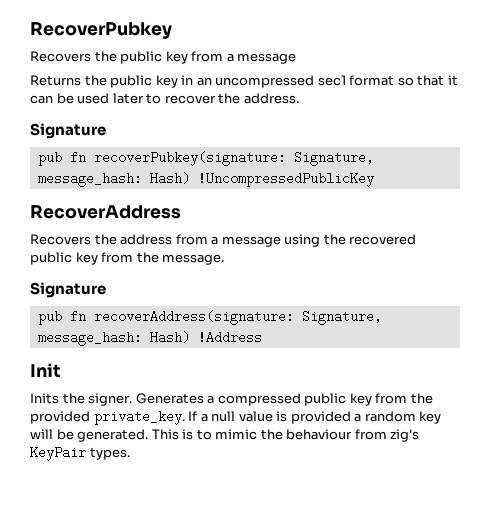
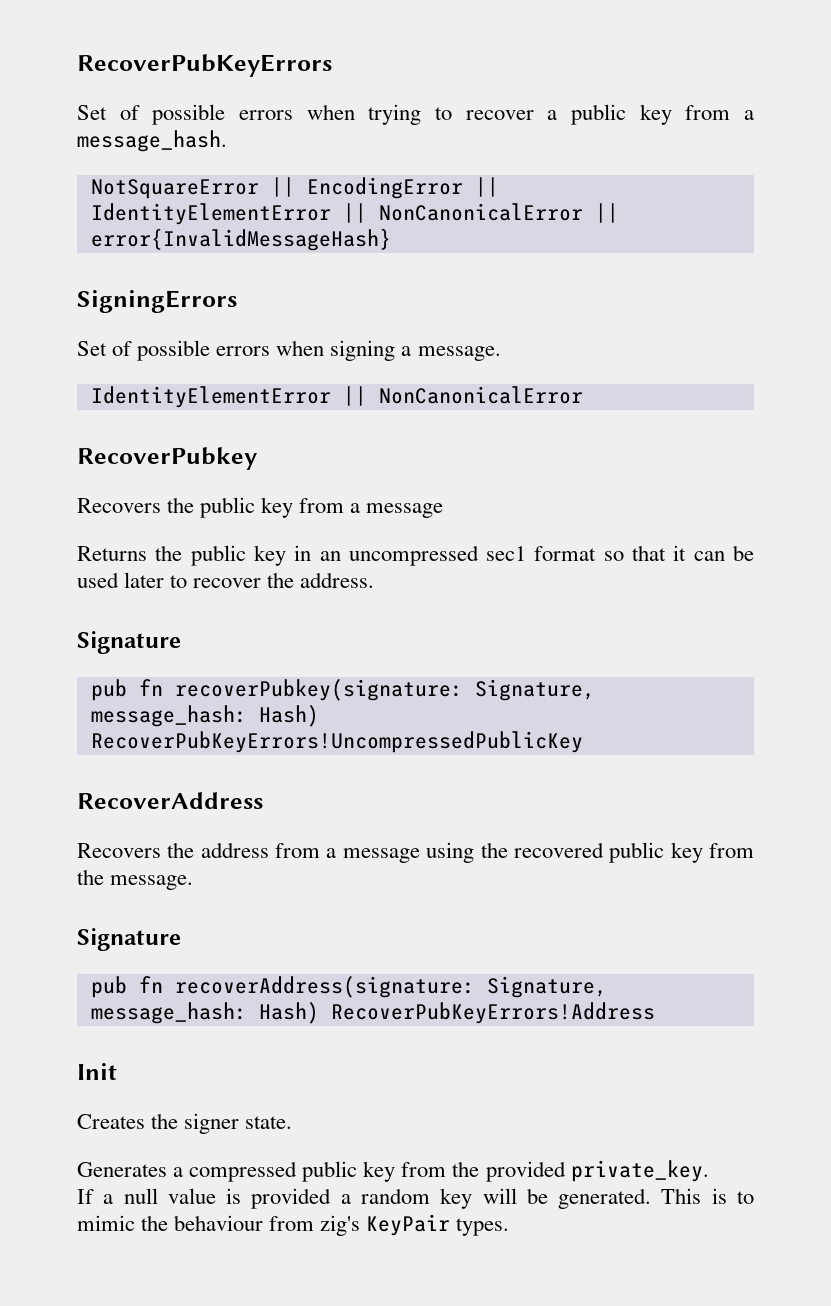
(30, 30) none -> [77,54,332,77] [77,104,754,125] [77,130,227,152] [90,177,499,199] [90,203,619,225] [90,228,391,251] [77,290,237,313] [77,340,501,361] [90,386,583,408] RecoverPubKeyErrors // Set of possible errors when trying to recover a public key from a message_hash. // NotSquareError || EncodingError || IdentityElementError || NonCanonicalError || error{InvalidMessageHash} // SigningErrors // Set of possible errors when signing a message. // IdentityElementError || NonCanonicalError //
[197,172,374,187] !UncompressedPublicKey -> [90,731,583,753] RecoverPubKeyErrors!UncompressedPublicKey
[197,331,262,344] !Address -> [330,1002,655,1024] RecoverPubKeyErrors!Address
[30,393,133,406] Inits the signer. -> [77,1113,293,1134] Creates the signer state. //
(185, 417) none -> (709, 1171) //

